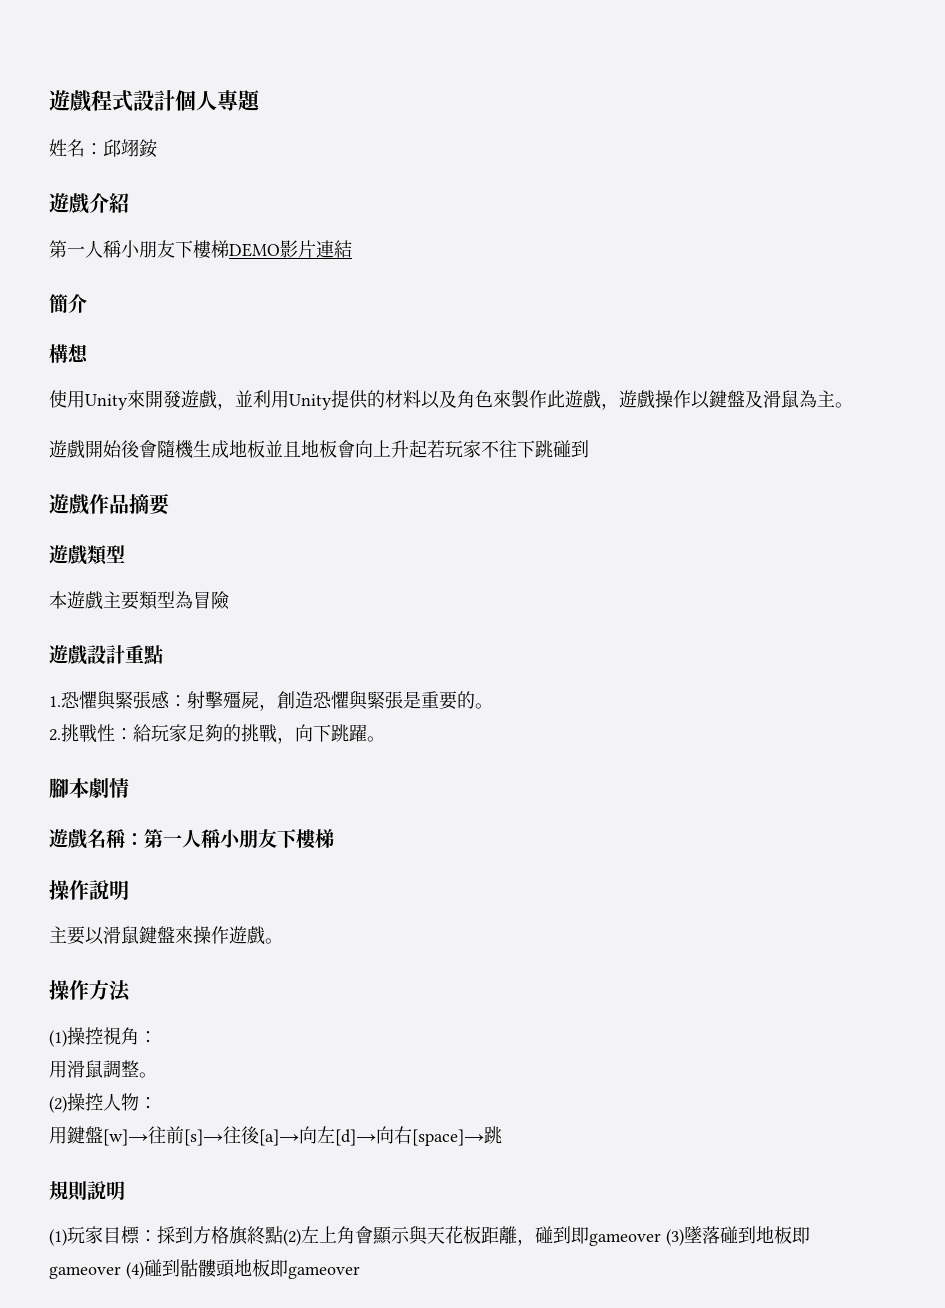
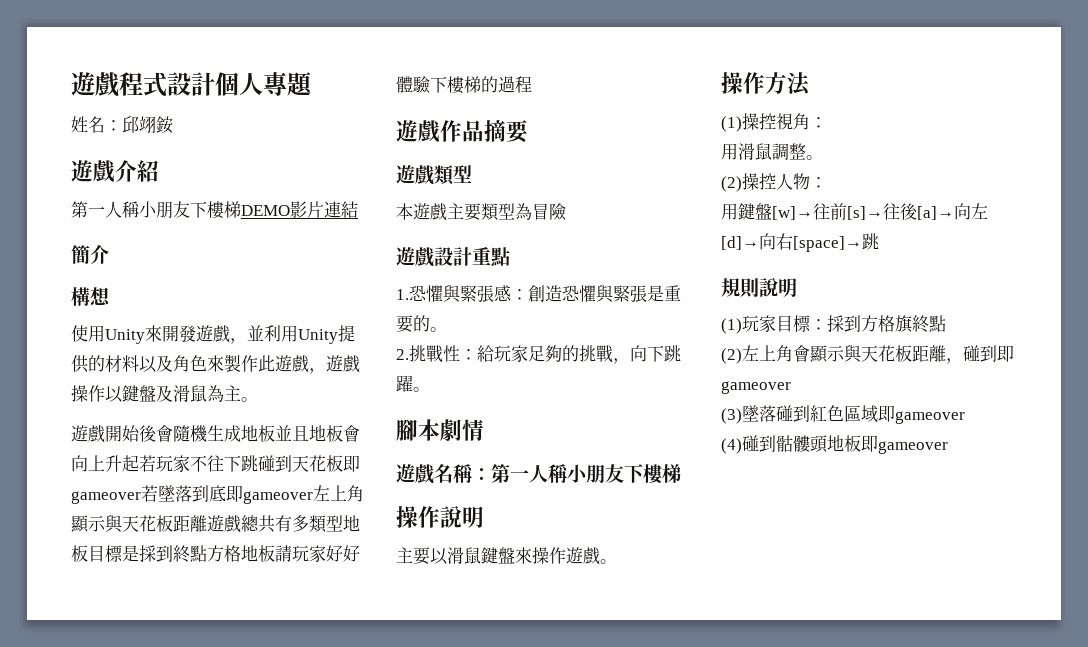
(589, 449) none -> [292,455,360,472] [71,485,364,504] [70,515,360,533] [71,545,360,563] [396,76,532,94] 天花板即gameover若墜落到底即gameover左上角顯示與天花板距離遊戲總共有多類型地板目標是採到終點方格地板請玩家好好體驗下樓梯的過程
[187,691,277,711] 射擊殭屍， -> (528, 294) none
(283, 1235) none -> (946, 323) //
(661, 1239) none -> (791, 387) //
[756,1226,810,1244] [49,1266,121,1279] 地板即gameover -> [810,405,965,424] 紅色區域即gameover //

